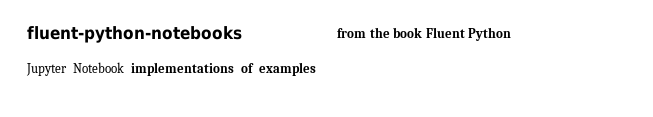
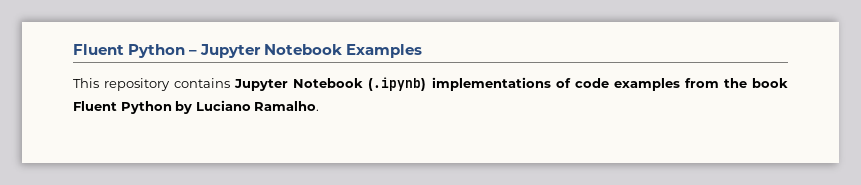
[27,26,242,43] [26,62,124,76] fluent-python-notebooks // Jupyter Notebook -> [73,44,423,58] [73,77,427,91] Fluent Python – Jupyter Notebook Examples // This repository contains Jupyter Notebook (.ipynb)
(254, 68) none -> [574,78,609,88] code
(512, 34) none -> [175,100,320,114] by Luciano Ramalho.

